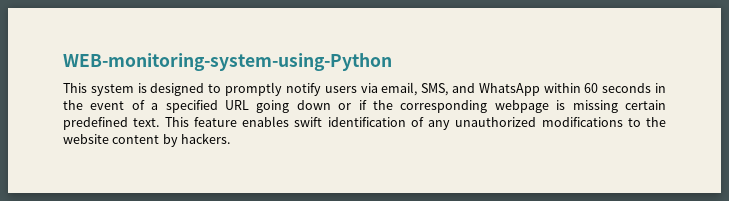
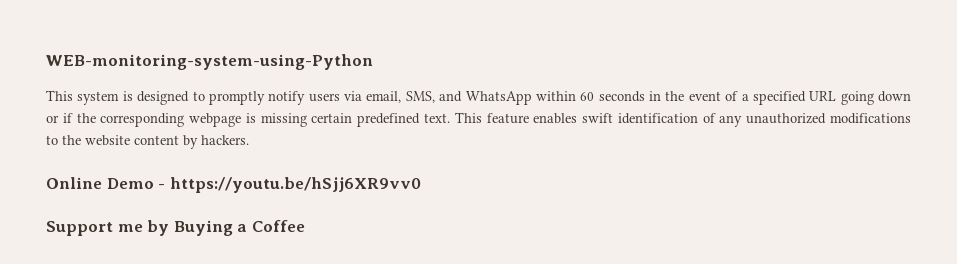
(231, 138) none -> [46,177,421,193] [46,220,305,236] // Online Demo - https://youtu.be/hSjj6XR9vv0 // Support me by Buying a Coffee

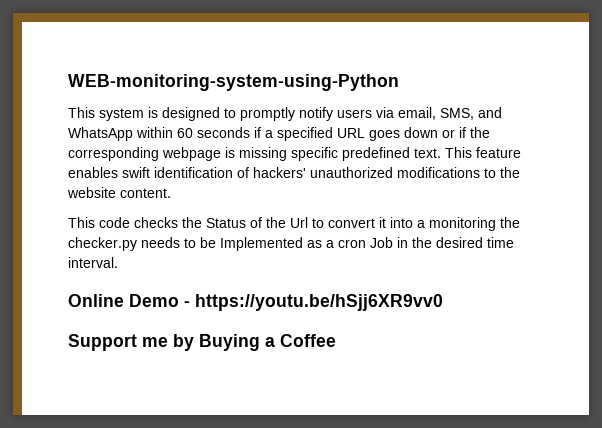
[649,91,739,101] in the event of -> [254,127,261,138] if
[840,91,874,105] going -> [369,130,400,141] goes
[311,113,353,123] certain -> [291,147,338,161] specific
[719,115,743,127] any -> [253,167,306,178] hackers'
[134,135,249,149] content by hackers. -> [120,188,171,198] [68,217,520,231] [68,237,514,251] [68,257,118,268] content. // This code checks the Status of the Url to convert it into a monitoring the checker.py needs to be Implemented as a cron Job in the desired time interval.

